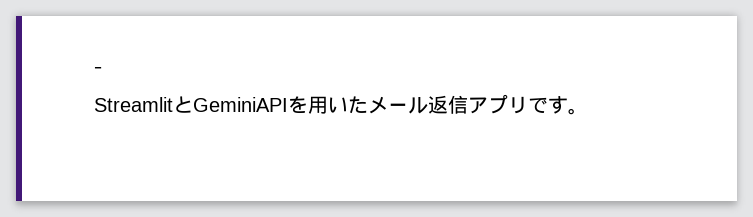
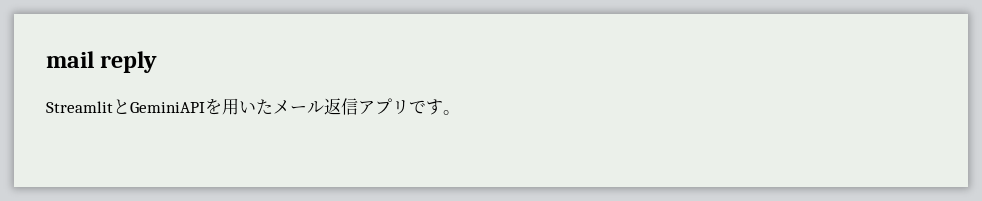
[94,67,102,74] - -> [46,51,158,73] mail reply

